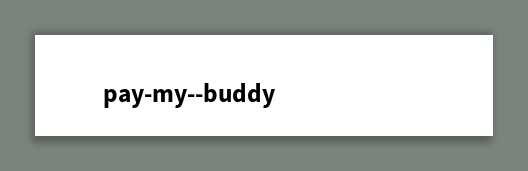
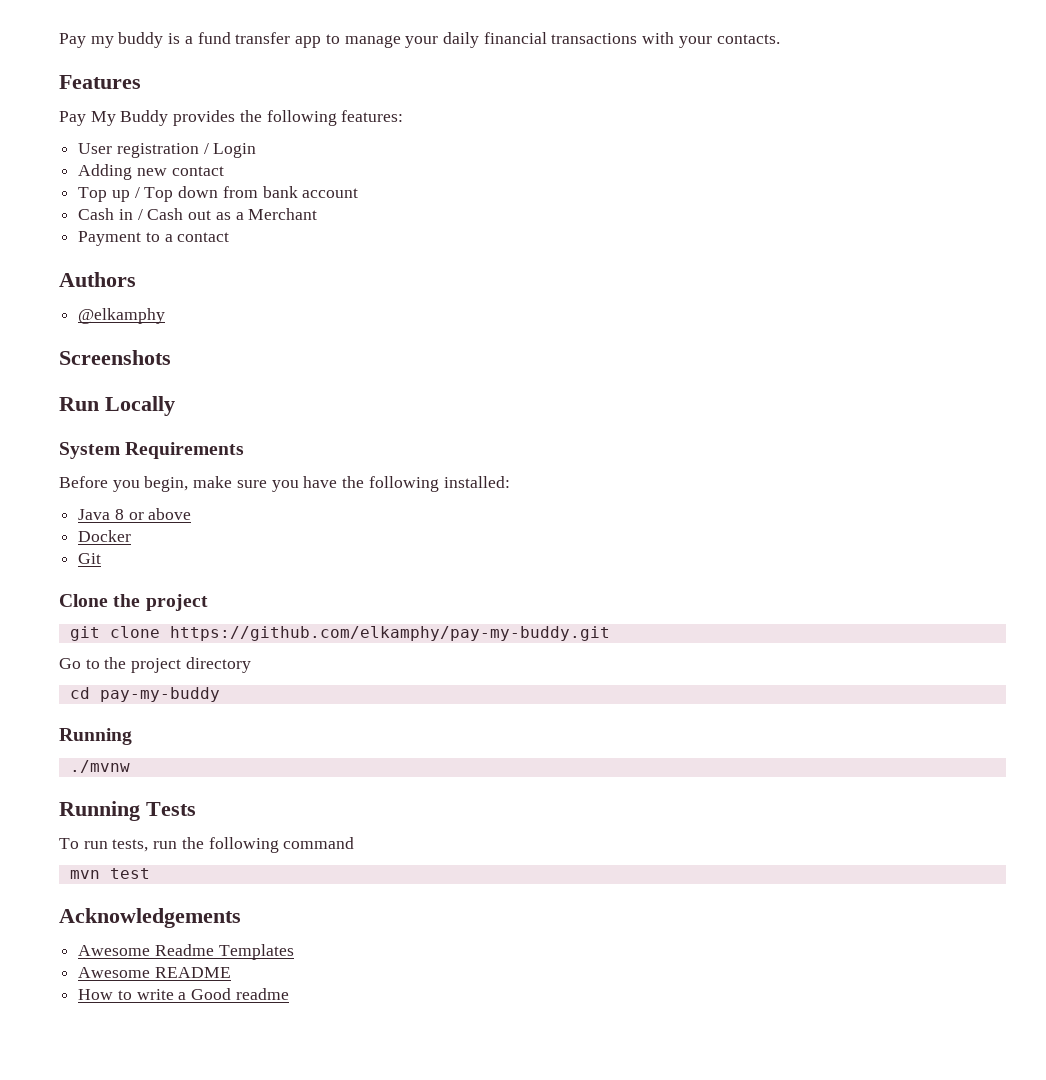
[103,83,275,108] pay-my--buddy -> [59,32,780,48] [59,75,141,89] [59,110,404,126] [78,143,257,158] [78,164,224,180] [78,186,359,202] [78,208,318,220] [78,231,230,246] [59,272,136,287] [78,308,166,324] [59,350,171,365] [59,396,175,416] [59,442,245,459] [59,476,510,492] [78,508,192,520] [78,530,132,542] [78,553,102,564] [59,594,208,611] [69,626,610,641] [59,657,251,673] [69,687,220,702] [59,728,132,745] [69,760,130,773] [59,801,196,821] [59,837,355,853] [69,868,150,879] [59,908,241,928] [78,944,294,960] [78,967,231,978] [78,988,289,1000] Pay my buddy is a fund transfer app to manage your daily financial transactions with your contacts. // Features // Pay My Buddy provides the following features: // User registration / Login // Adding new contact // Top up / Top down from bank account // Cash in / Cash out as a Merchant // Payment to a contact // Authors // @elkamphy // Screenshots // Run Locally // System Requirements // Before you begin, make sure you have the following installed: // Java 8 or above // Docker // Git // Clone the project // git clone https://github.com/elkamphy/pay-my-buddy.git // Go to the project directory // cd pay-my-buddy // Running // ./mvnw // Running Tests // To run tests, run the following command // mvn test // Acknowledgements // Awesome Readme Templates // Awesome README // How to write a Good readme

